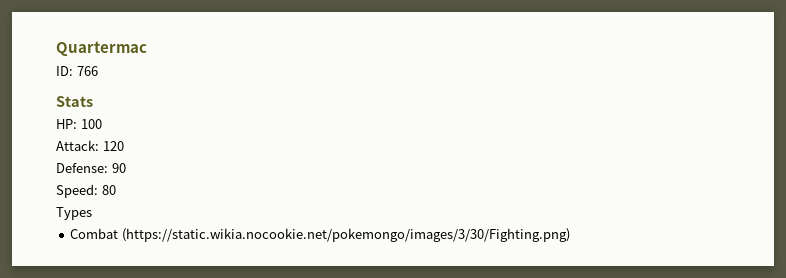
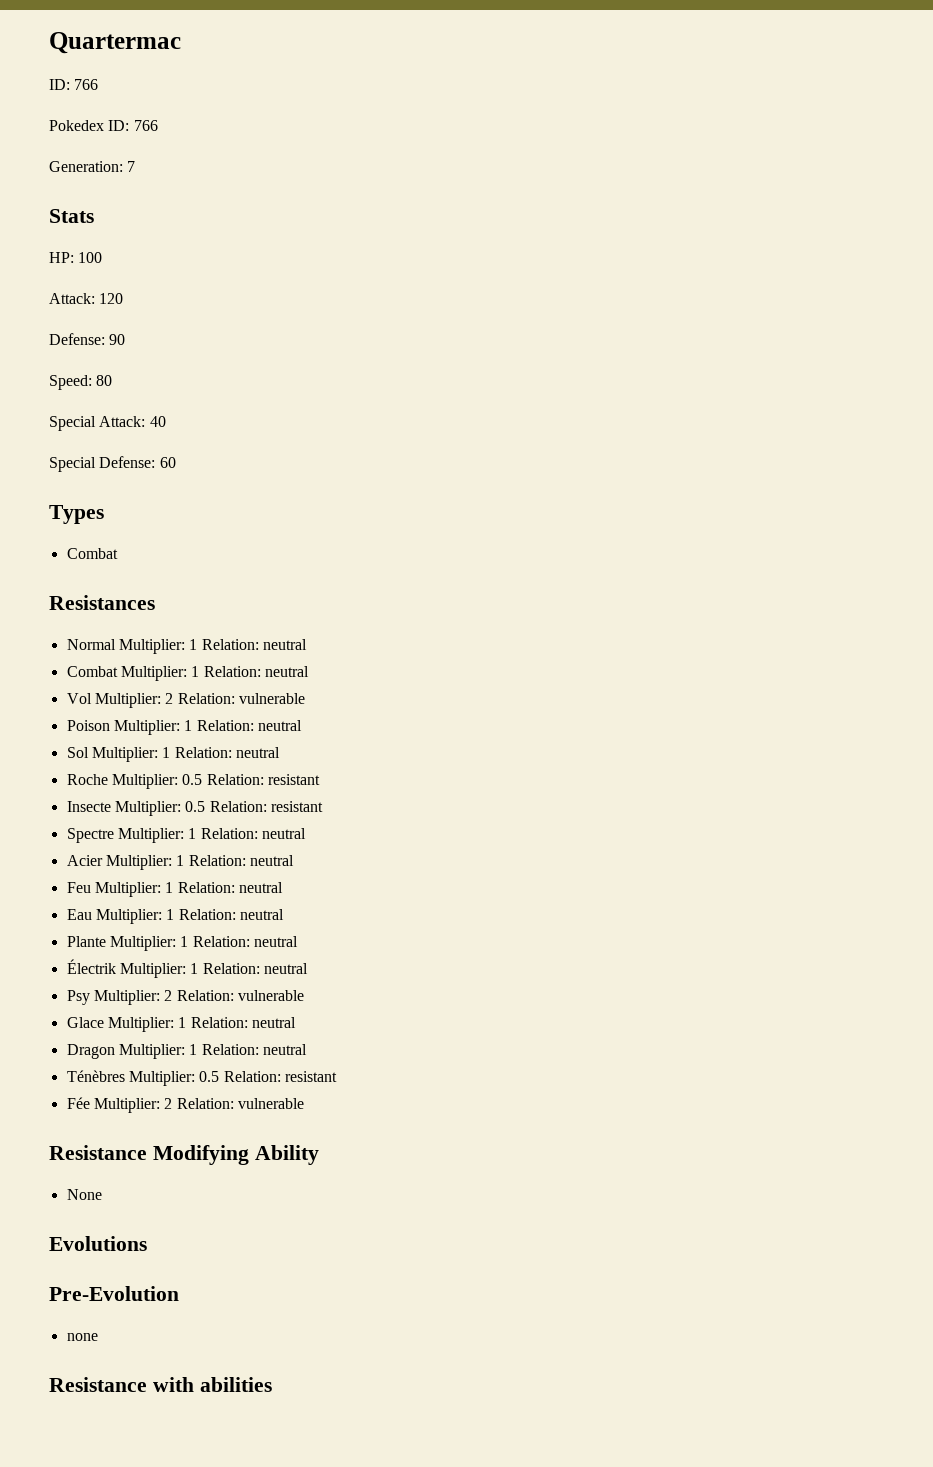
(98, 71) none -> [49,120,158,131] [49,161,136,172] // Pokedex ID: 766 // Generation: 7
[56,207,92,220] [70,228,570,242] Types // Combat (https://static.wikia.nocookie.net/pokemongo/images/3/30/Fighting.png) -> [49,416,166,431] [49,456,176,472] [49,505,104,524] [66,548,118,559] [49,595,155,610] [66,639,307,654] [66,666,309,681] [66,693,305,708] [66,720,302,735] [66,747,280,762] [66,774,320,789] [66,801,323,816] [66,828,306,843] [66,855,294,870] [66,882,283,897] [66,909,284,924] [66,936,298,951] [66,959,308,978] [66,990,304,1005] [66,1017,296,1032] [66,1044,307,1059] [66,1070,337,1086] [66,1097,304,1113] [49,1145,319,1165] [66,1189,102,1200] [49,1236,147,1251] [49,1286,179,1301] [66,1333,98,1341] [49,1377,272,1392] Special Attack: 40 // Special Defense: 60 // Types // Combat // Resistances // Normal Multiplier: 1 Relation: neutral // Combat Multiplier: 1 Relation: neutral // Vol Multiplier: 2 Relation: vulnerable // Poison Multiplier: 1 Relation: neutral // Sol Multiplier: 1 Relation: neutral // Roche Multiplier: 0.5 Relation: resistant // Insecte Multiplier: 0.5 Relation: resistant // Spectre Multiplier: 1 Relation: neutral // Acier Multiplier: 1 Relation: neutral // Feu Multiplier: 1 Relation: neutral // Eau Multiplier: 1 Relation: neutral // Plante Multiplier: 1 Relation: neutral // Électrik Multiplier: 1 Relation: neutral // Psy Multiplier: 2 Relation: vulnerable // Glace Multiplier: 1 Relation: neutral // Dragon Multiplier: 1 Relation: neutral // Ténèbres Multiplier: 0.5 Relation: resistant // Fée Multiplier: 2 Relation: vulnerable // Resistance Modifying Ability // None // Evolutions // Pre-Evolution // none // Resistance with abilities

